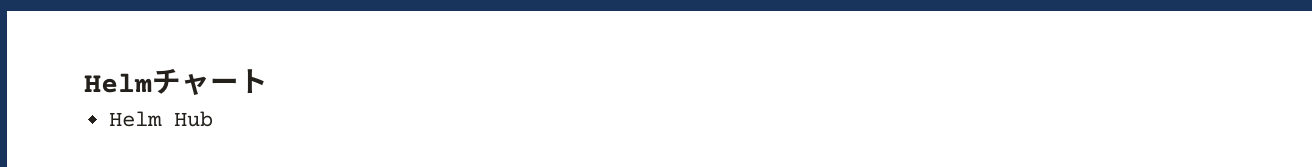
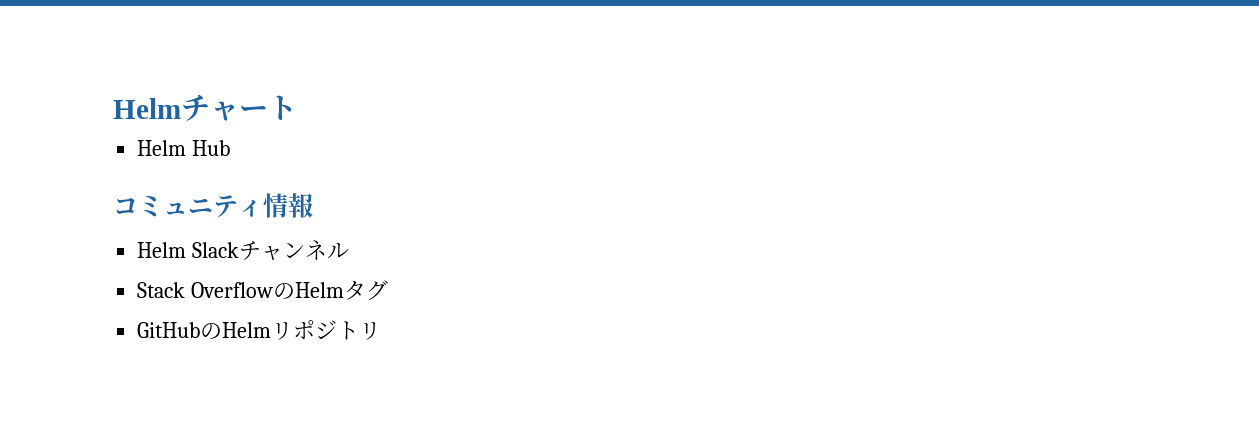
(213, 119) none -> [113,193,313,218] [137,240,350,261] [137,280,389,301] [137,320,382,340] // コミュニティ情報 // Helm Slackチャンネル // Stack OverflowのHelmタグ // GitHubのHelmリポジトリ

